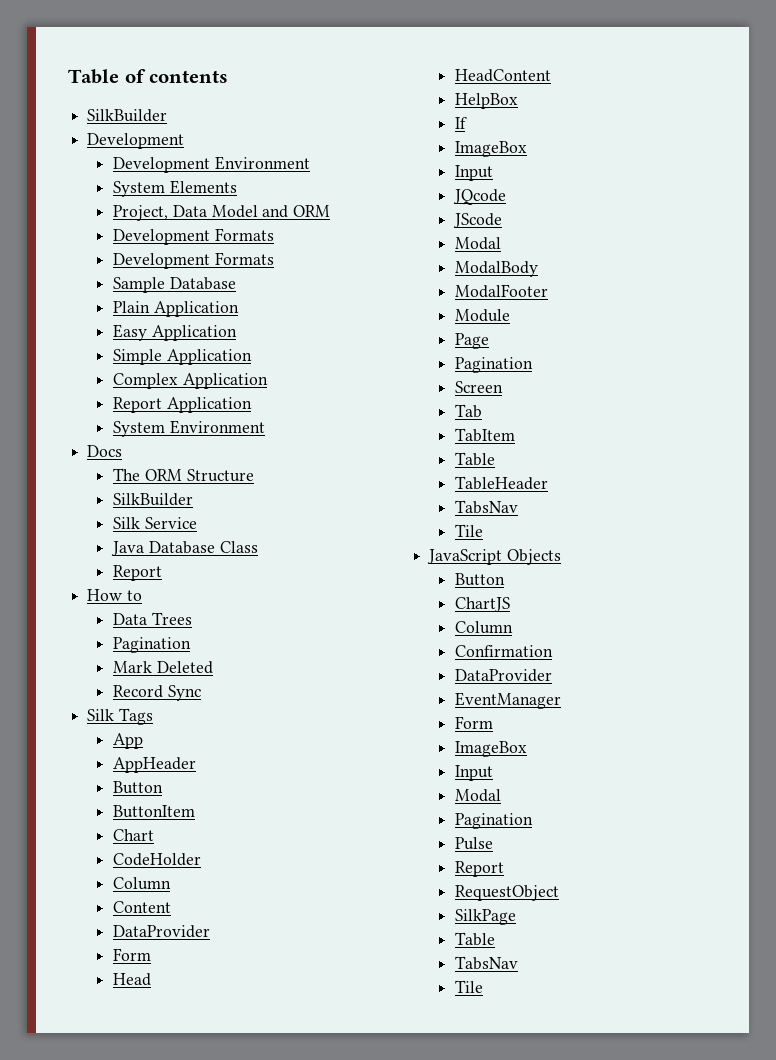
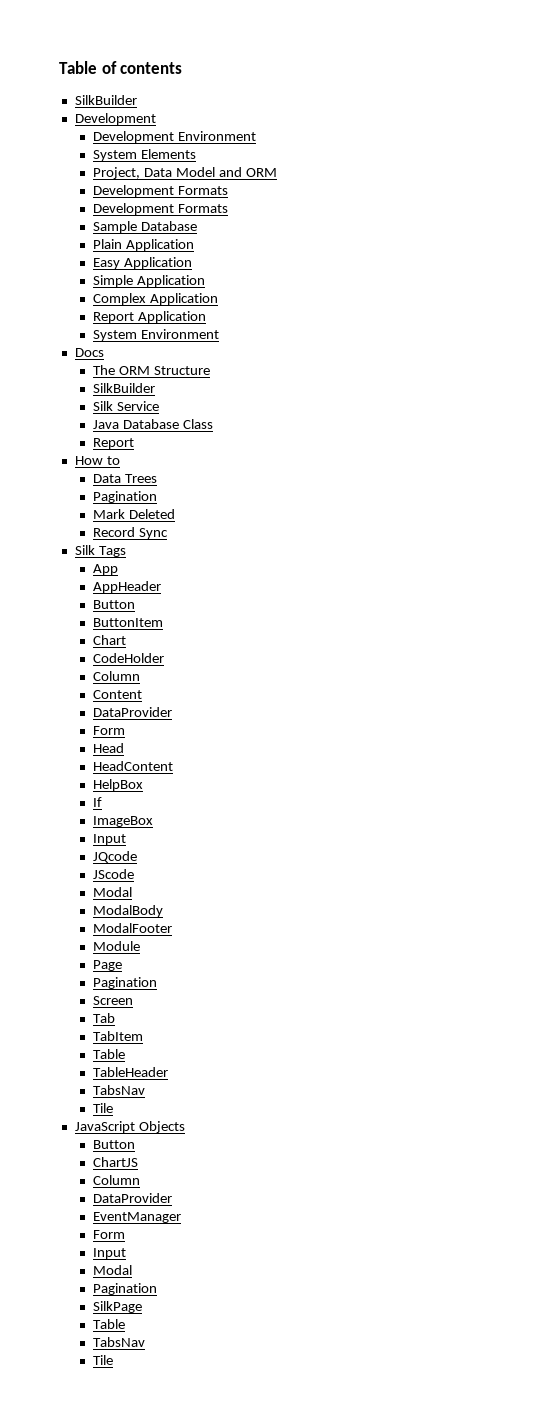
[455,645,554,657] // Confirmation -> (140, 1180) none
[455,741,528,757] // ImageBox -> (125, 1234) none
[455,837,494,850] [455,861,505,877] [455,885,560,901] // Pulse // Report // RequestObject -> (157, 1289) none

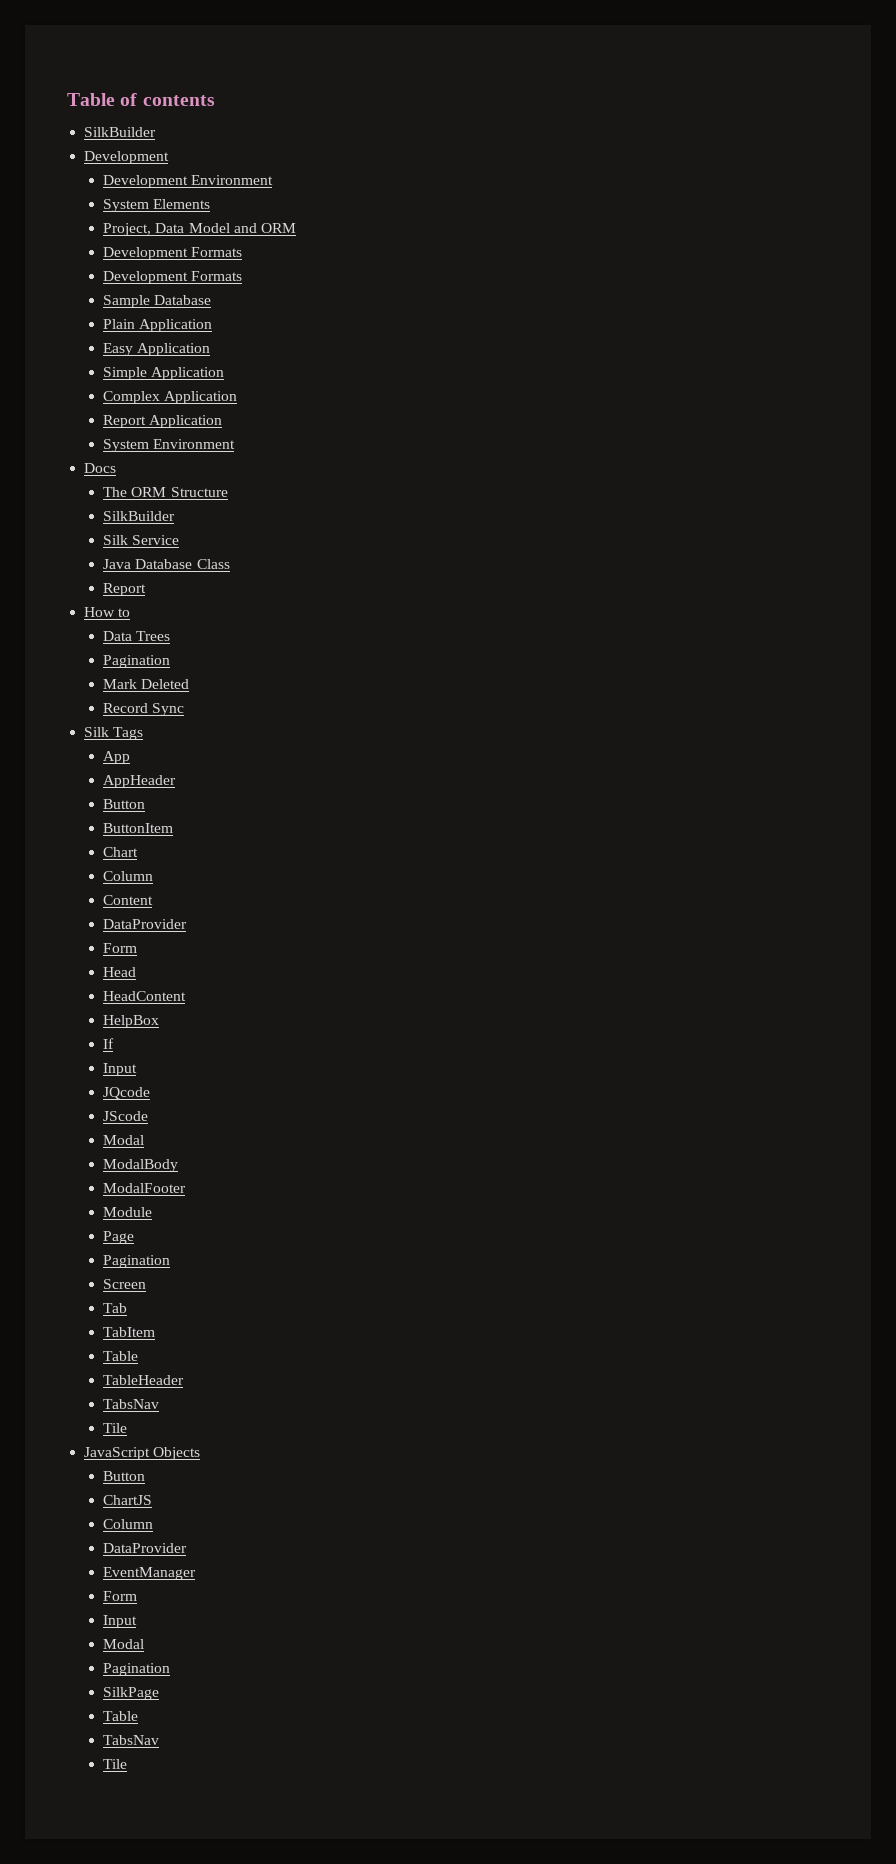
[92,653,164,663] // CodeHolder -> (139, 852) none
[92,816,153,827] // ImageBox -> (115, 1043) none

